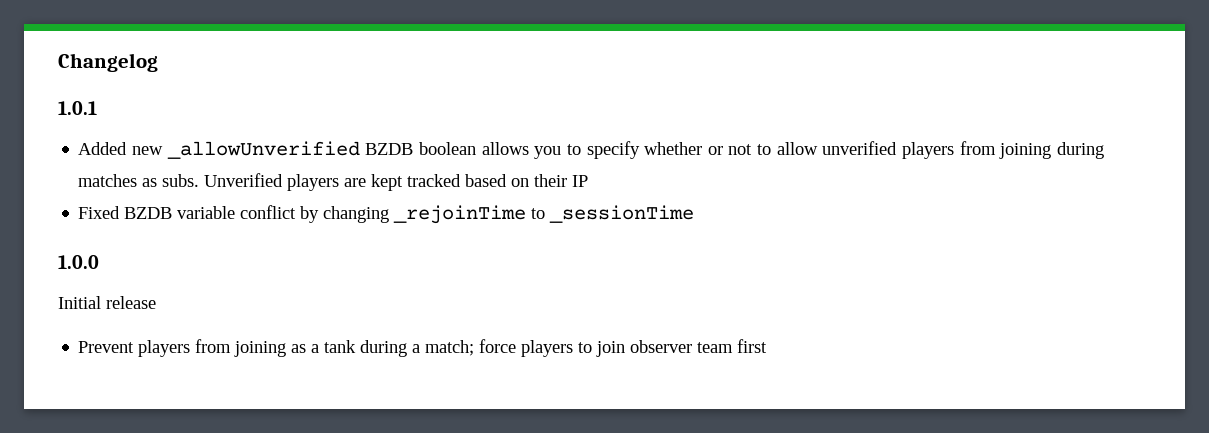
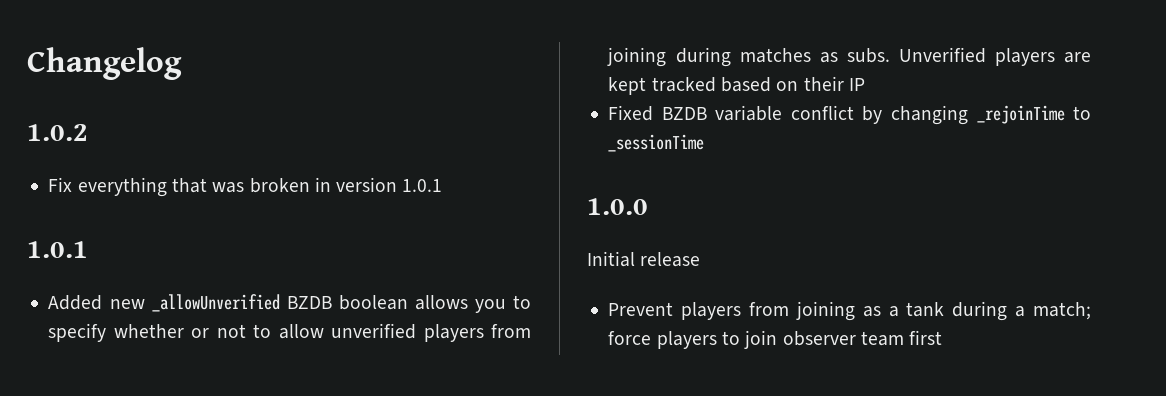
(158, 62) none -> [27,124,88,141] [48,177,443,197] // 1.0.2 // Fix everything that was broken in version 1.0.1

